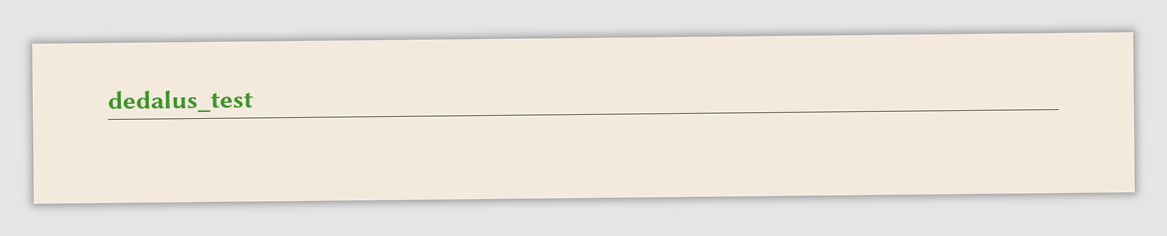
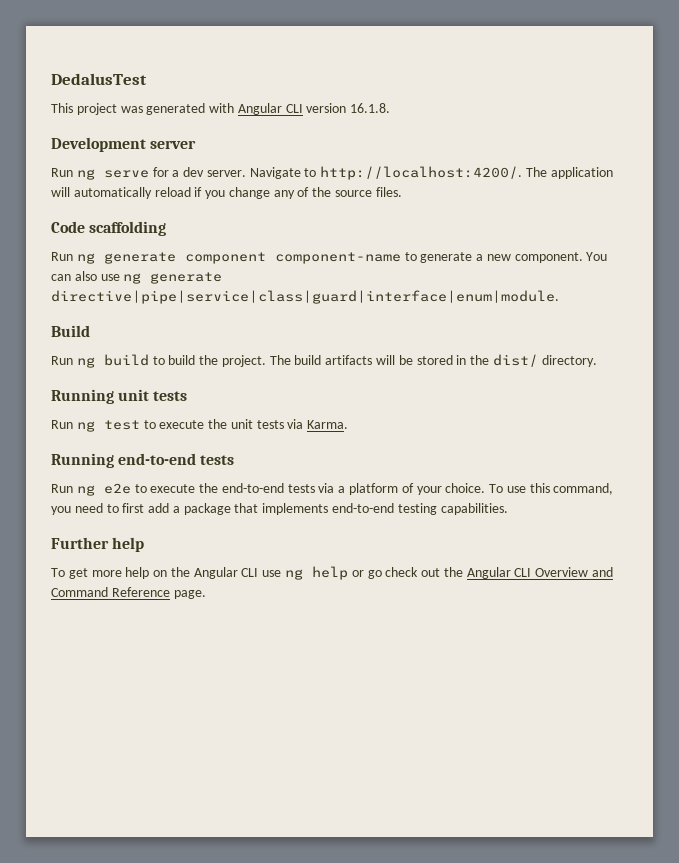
[107,89,253,113] dedalus_test -> [51,73,147,85] [51,103,391,115] [51,137,197,152] [51,166,613,180] [51,187,402,199] [51,221,167,236] [51,252,608,264] [51,271,223,284] [51,290,559,304] [51,325,90,337] [51,354,597,368] [51,389,188,404] [51,419,349,432] [51,453,235,468] [51,483,614,496] [51,503,508,515] [51,537,145,552] [51,566,614,580] [51,587,206,599] DedalusTest // This project was generated with Angular CLI version 16.1.8. // Development server // Run ng serve for a dev server. Navigate to http://localhost:4200/. The application will automatically reload if you change any of the source files. // Code scaffolding // Run ng generate component component-name to generate a new component. You can also use ng generate directive|pipe|service|class|guard|interface|enum|module. // Build // Run ng build to build the project. The build artifacts will be stored in the dist/ directory. // Running unit tests // Run ng test to execute the unit tests via Karma. // Running end-to-end tests // Run ng e2e to execute the end-to-end tests via a platform of your choice. To use this command, you need to first add a package that implements end-to-end testing capabilities. // Further help // To get more help on the Angular CLI use ng help or go check out the Angular CLI Overview and Command Reference page.

